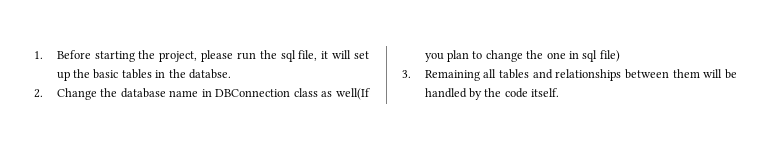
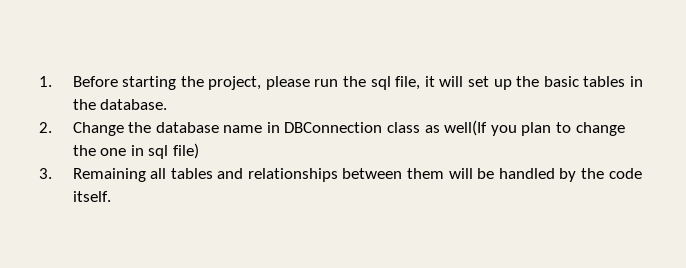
[188,69,231,79] databse. -> [100,99,168,110] database.

